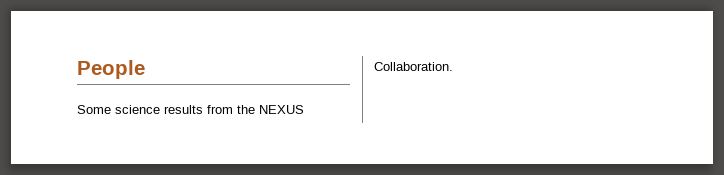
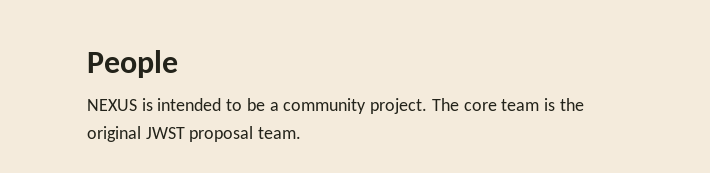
[77,105,304,114] [374,62,453,71] Some science results from the NEXUS Collaboration. -> [87,98,584,114] [87,126,302,142] NEXUS is intended to be a community project. The core team is the original JWST proposal team.

